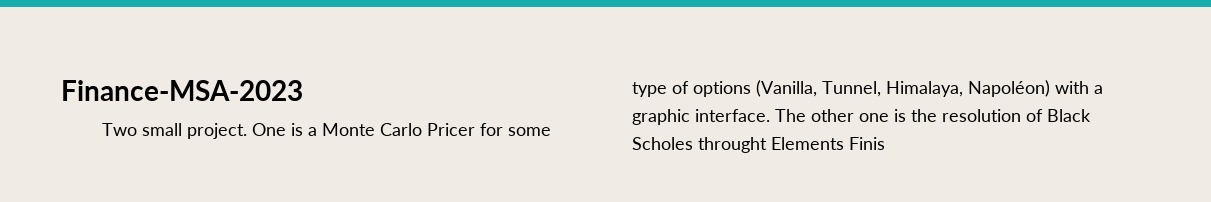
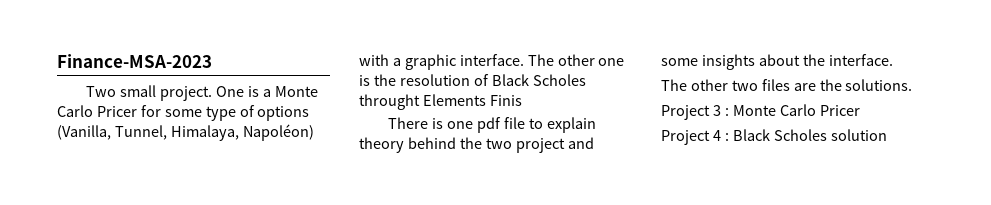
(885, 143) none -> [388,117,596,133] [359,137,594,153] [661,54,893,70] [661,79,913,91] [661,104,860,120] [661,129,887,145] // There is one pdf file to explain theory behind the two project and some insights about the interface. // The other two files are the solutions. // Project 3 : Monte Carlo Pricer // Project 4 : Black Scholes solution

